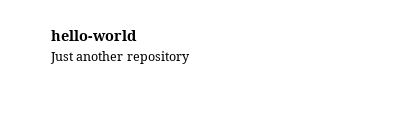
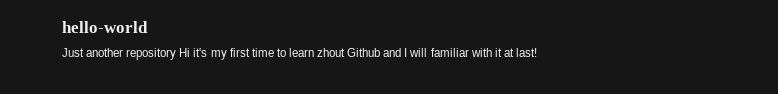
(190, 57) none -> [179,48,537,60] Hi it's my first time to learn zhout Github and I will familiar with it at last!

